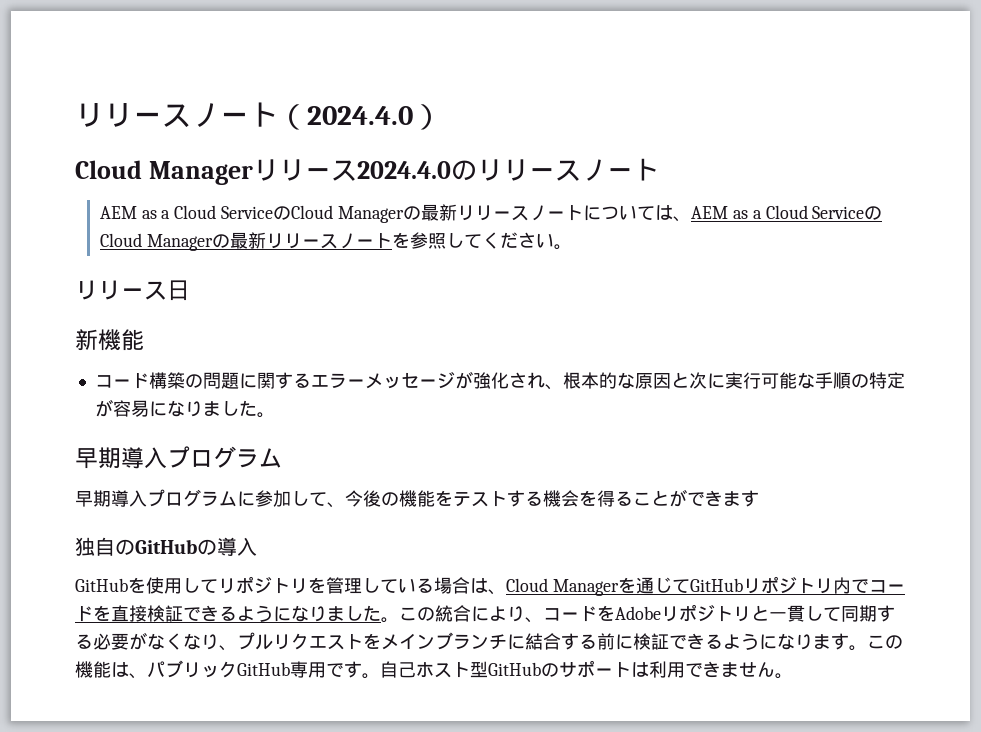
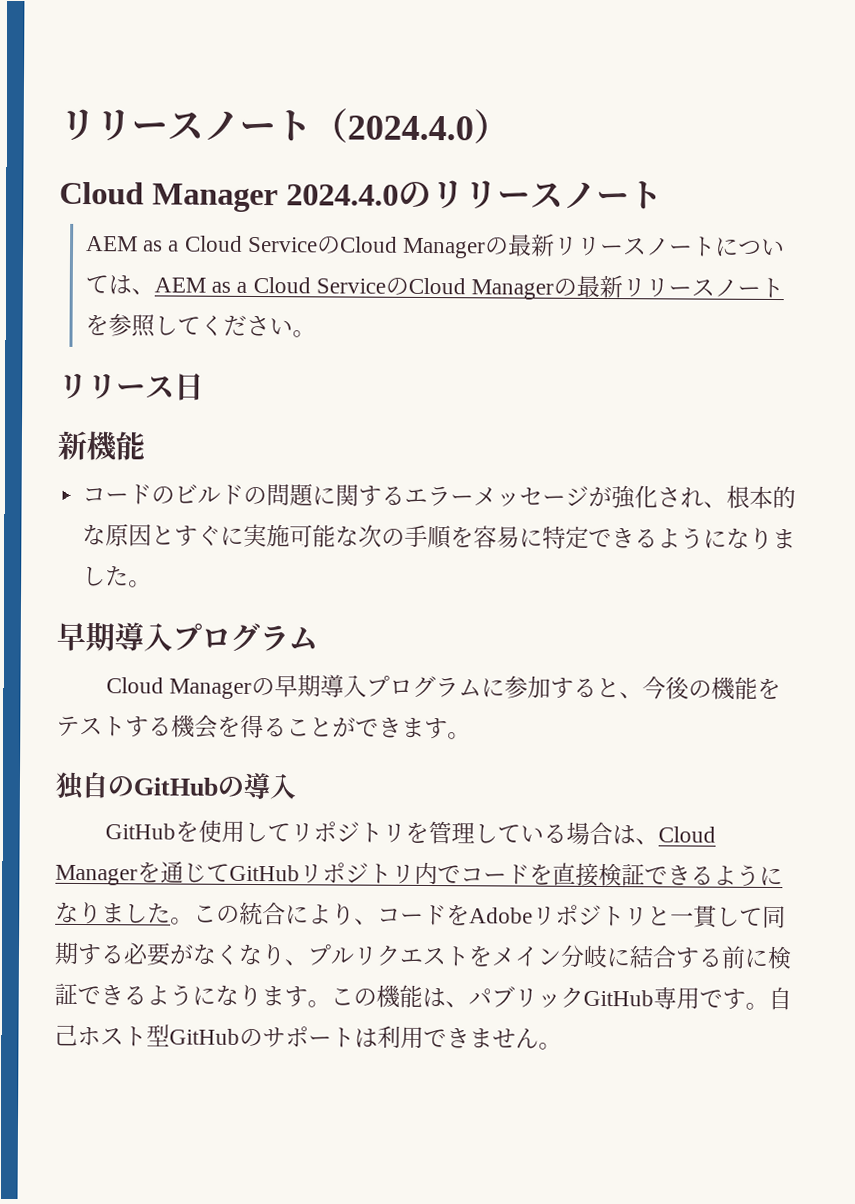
[252,159,357,181] リリース -> (278, 198) none
[148,372,185,389] 構築 -> [151,483,245,505] のビルド
[688,372,905,389] [94,399,149,417] 次に実行可能な手順の特定が容易 -> [174,523,705,550] すぐに実施可能な次の手順を容易に特定できるよう
(282, 458) none -> [106,677,276,699] Cloud Managerの
[291,491,327,506] して -> [550,677,621,699] すると
(759, 498) none -> [447,732,471,740] 。
[435,632,507,650] ブランチ -> [560,944,608,969] 分岐

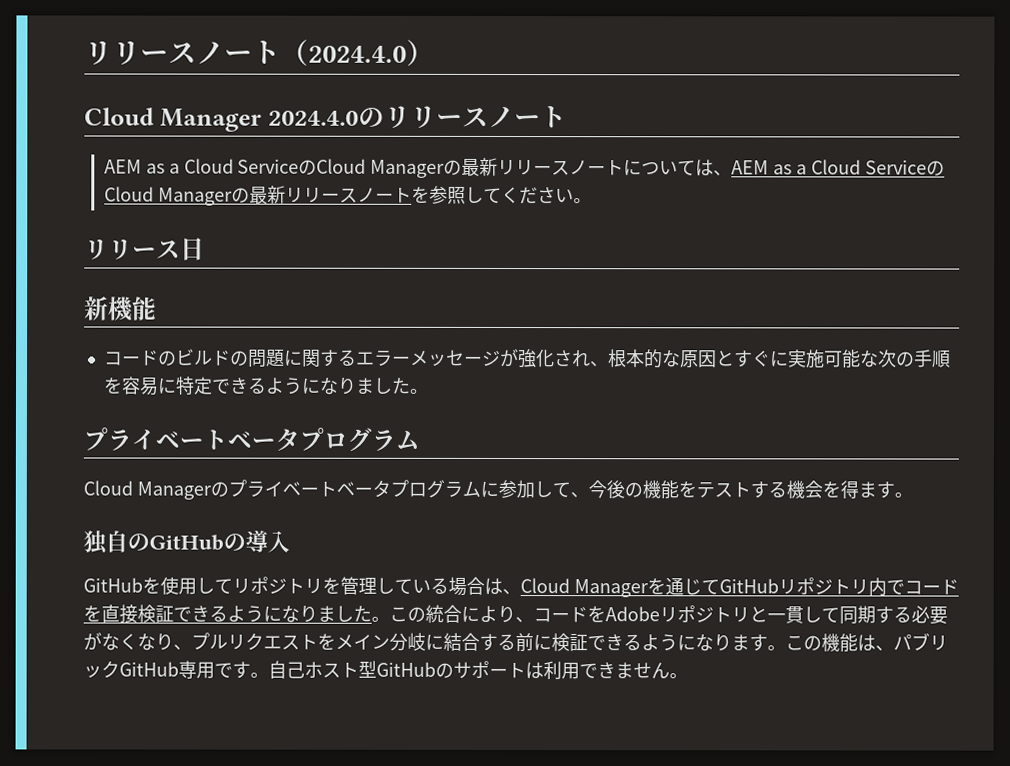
[56,622,173,652] 早期導入 -> [83,427,300,452] プライベートベータ
[274,674,368,698] 早期導入 -> [227,479,391,498] プライベートベータ
[550,677,621,699] すると -> [533,481,571,498] して
[263,716,402,738] ることができ -> (859, 489) none

